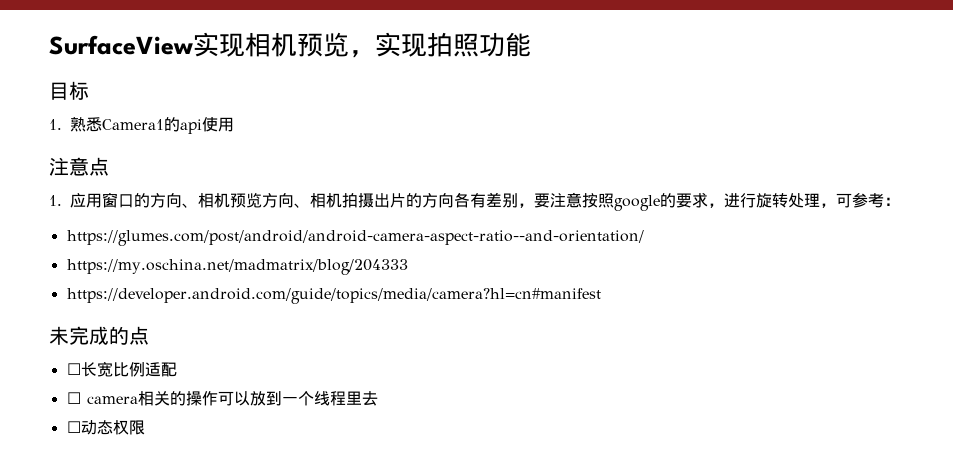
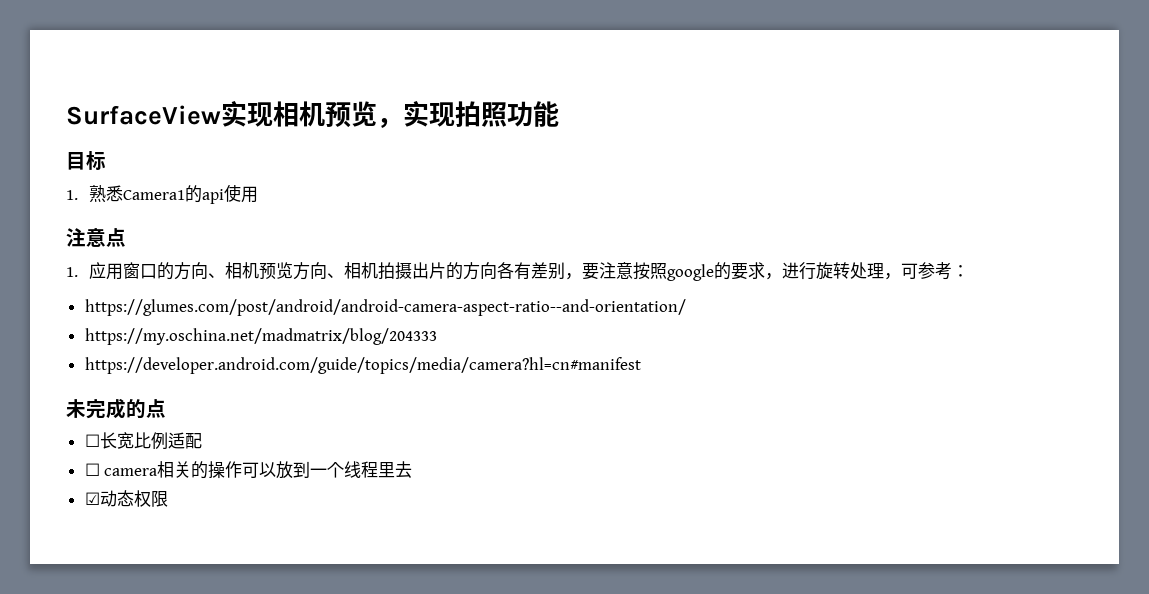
[66,421,81,433] ☐ -> [84,492,100,505] ☑

